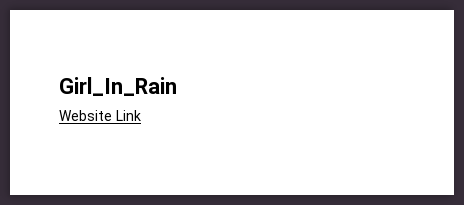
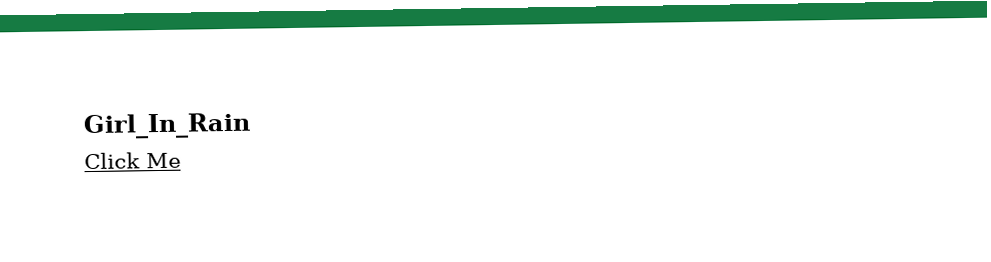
[59,110,141,121] Website Link -> [84,152,181,170] Click Me

